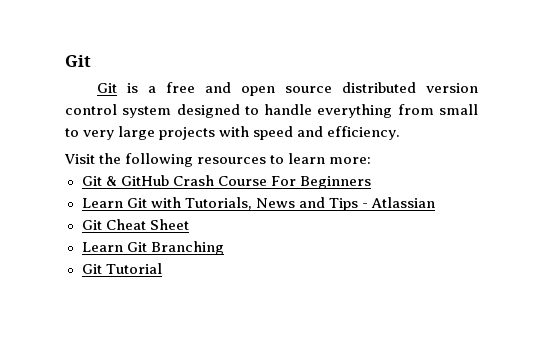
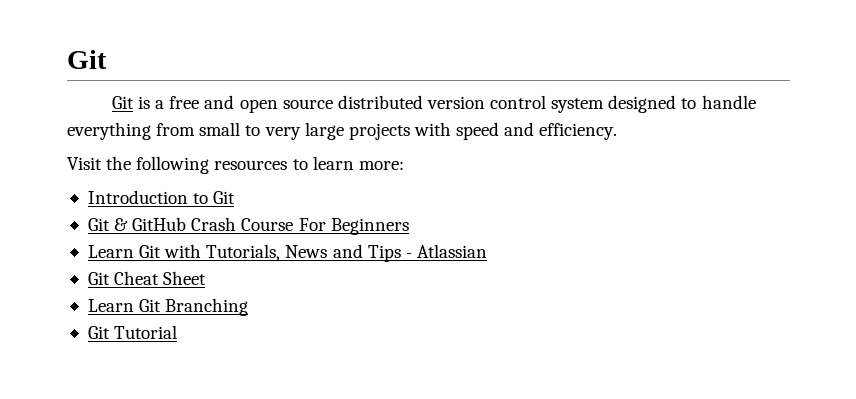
(372, 160) none -> [87,190,236,204] // Introduction to Git

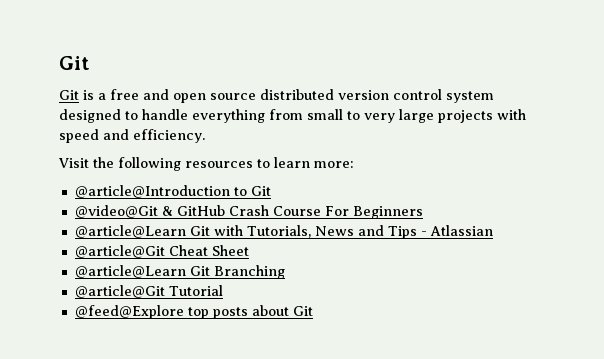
[87,190,188,204] Introduction -> [74,185,230,198] @article@Introduction
[87,218,110,231] Git -> [74,205,158,218] @video@Git
[87,245,134,258] Learn -> [74,225,186,238] @article@Learn
[87,272,110,285] Git -> [74,245,165,258] @article@Git
[87,299,134,312] Learn -> [74,265,186,278] @article@Learn
[87,325,178,339] Git Tutorial -> [74,285,223,298] [74,305,313,319] @article@Git Tutorial // @feed@Explore top posts about Git

